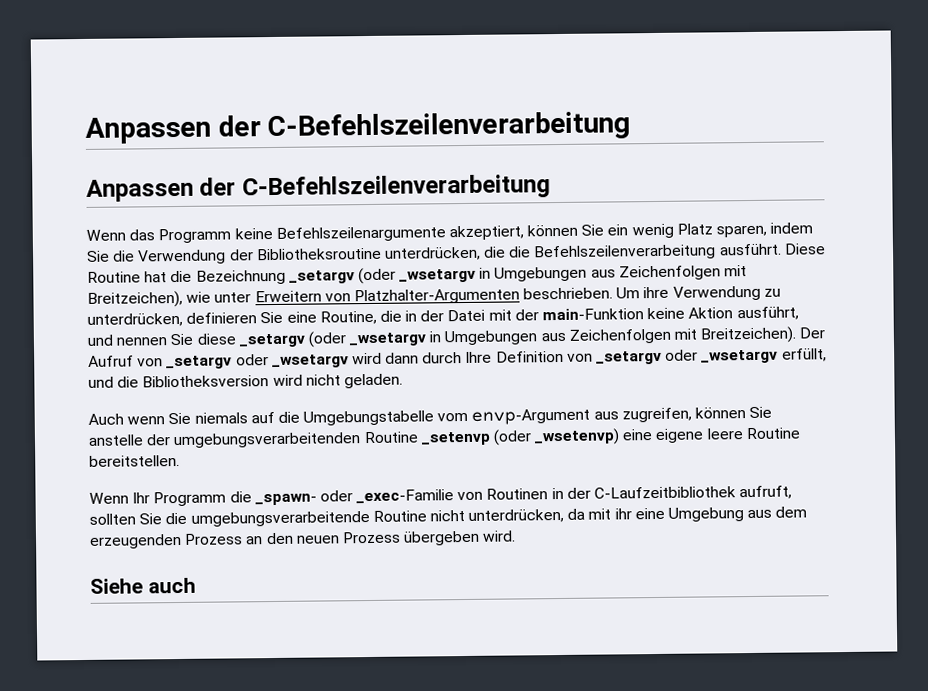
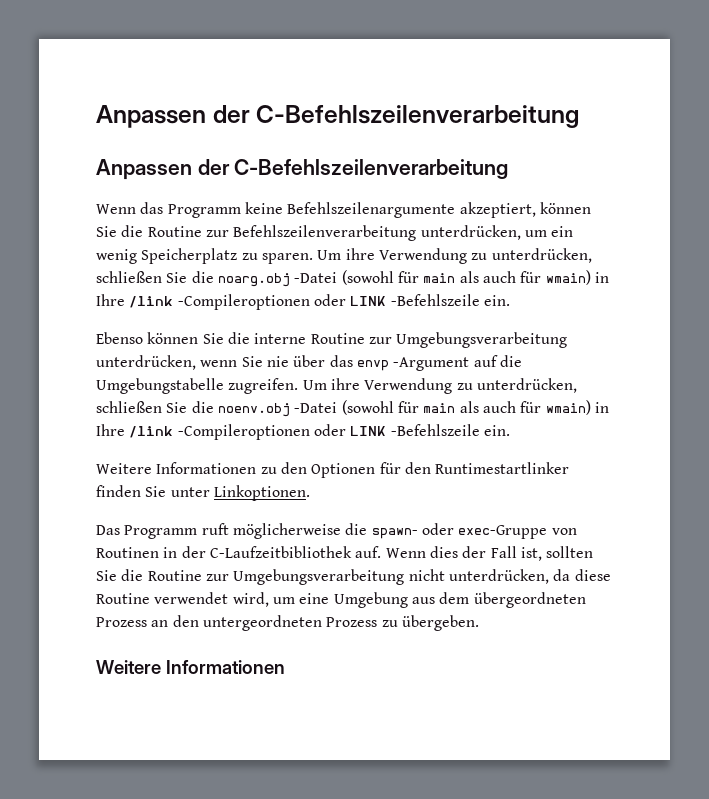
[607,222,814,239] [86,243,826,265] [87,265,748,285] [87,285,781,308] [87,306,799,327] [87,326,826,348] [88,348,827,370] [88,373,403,389] [88,406,773,426] [88,427,800,449] [89,454,180,467] [89,489,455,507] ein wenig Platz sparen, indem Sie die Verwendung der Bibliotheksroutine unterdrücken, die die Befehlszeilenverarbeitung ausführt. Diese Routine hat die Bezeichnung _setargv (oder _wsetargv in Umgebungen aus Zeichenfolgen mit Breitzeichen), wie unter Erweitern von Platzhalter-Argumenten beschrieben. Um ihre Verwendung zu unterdrücken, definieren Sie eine Routine, die in der Datei mit der main-Funktion keine Aktion ausführt, und nennen Sie diese _setargv (oder _wsetargv in Umgebungen aus Zeichenfolgen mit Breitzeichen). Der Aufruf von _setargv oder _wsetargv wird dann durch Ihre Definition von _setargv oder _wsetargv erfüllt, und die Bibliotheksversion wird nicht geladen. // Auch wenn Sie niemals auf die Umgebungstabelle vom envp-Argument aus zugreifen, können Sie anstelle der umgebungsverarbeitenden Routine _setenvp (oder _wsetenvp) eine eigene leere Routine bereitstellen. // Wenn Ihr Programm die _spawn- oder _exec-Familie -> [121,225,574,241] [96,248,592,264] [96,270,609,287] [96,294,510,310] [96,332,568,348] [96,355,522,371] [96,378,577,394] [96,400,609,417] [96,424,510,440] [96,462,570,478] [96,485,310,501] [96,523,548,539] die Routine zur Befehlszeilenverarbeitung unterdrücken, um ein wenig Speicherplatz zu sparen. Um ihre Verwendung zu unterdrücken, schließen Sie die noarg.obj -Datei (sowohl für main als auch für wmain) in Ihre /link -Compileroptionen oder LINK -Befehlszeile ein. // Ebenso können Sie die interne Routine zur Umgebungsverarbeitung unterdrücken, wenn Sie nie über das envp -Argument auf die Umgebungstabelle zugreifen. Um ihre Verwendung zu unterdrücken, schließen Sie die noenv.obj -Datei (sowohl für main als auch für wmain) in Ihre /link -Compileroptionen oder LINK -Befehlszeile ein. // Weitere Informationen zu den Optionen für den Runtimestartlinker finden Sie unter Linkoptionen. // Das Programm ruft möglicherweise die spawn- oder exec-Gruppe
[739,485,793,500] [89,508,632,527] aufruft, sollten Sie die umgebungsverarbeitende Routine nicht unterdrücken, da mit ihr -> [355,546,594,561] [96,569,611,585] [96,592,295,607] auf. Wenn dies der Fall ist, sollten Sie die Routine zur Umgebungsverarbeitung nicht unterdrücken, da diese Routine verwendet wird, um
[89,533,182,549] erzeugenden -> [473,592,586,608] übergeordneten
[295,530,517,546] [90,577,196,594] neuen Prozess übergeben wird. // Siehe auch -> [202,615,479,631] [96,660,285,674] untergeordneten Prozess zu übergeben. // Weitere Informationen

